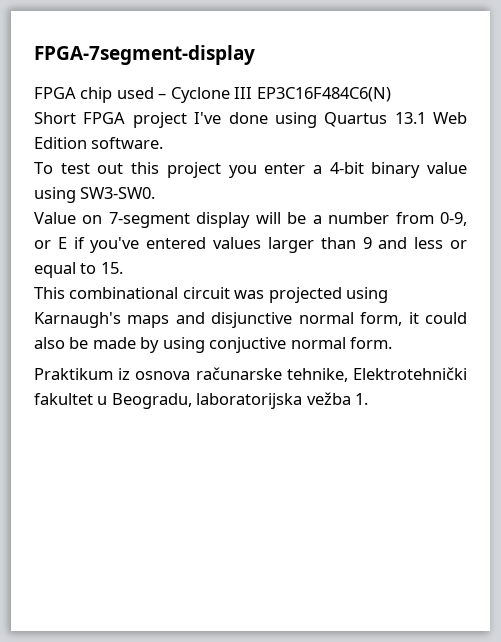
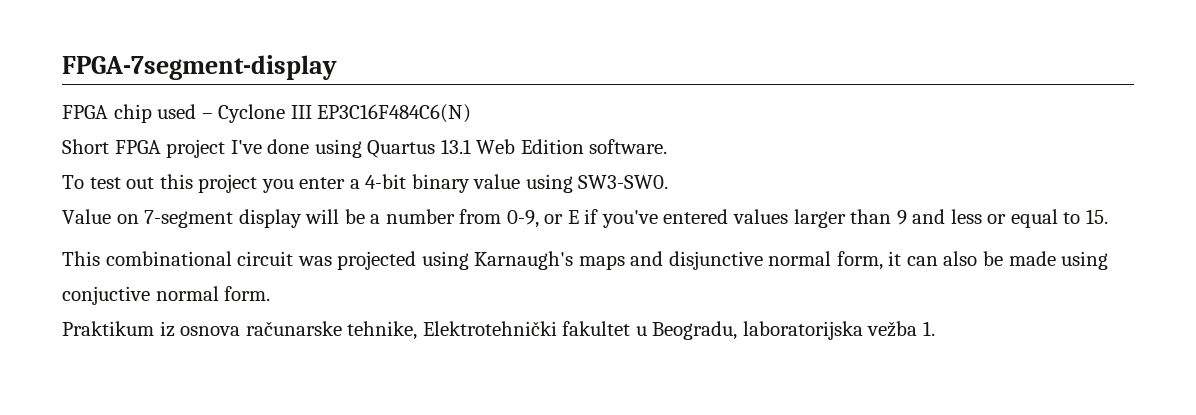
[425,312,468,324] could -> [906,256,938,266] can
[140,337,160,353] by -> (1056, 258) none

